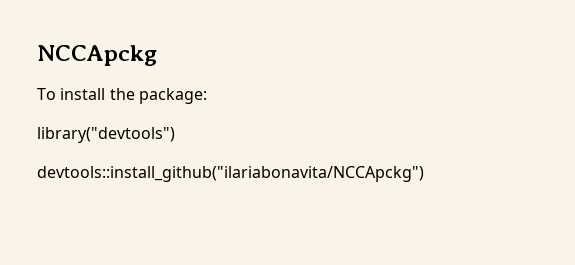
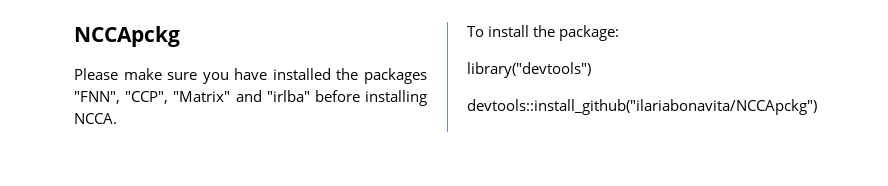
(157, 55) none -> [74,68,427,84] [74,90,427,106] [74,113,117,124] // Please make sure you have installed the packages "FNN", "CCP", "Matrix" and "irlba" before installing NCCA.

